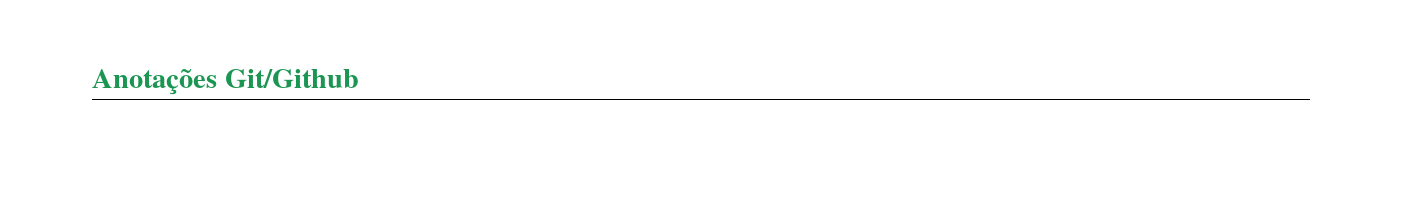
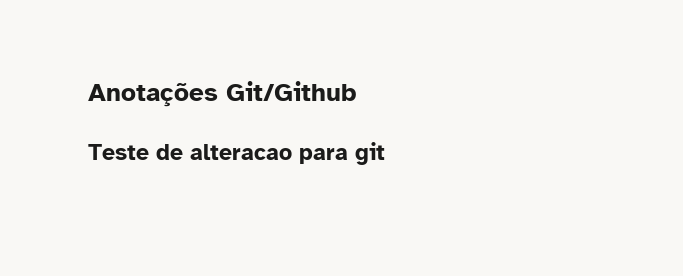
(359, 78) none -> [88,142,385,165] // Teste de alteracao para git

